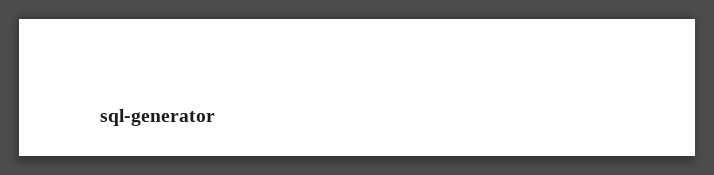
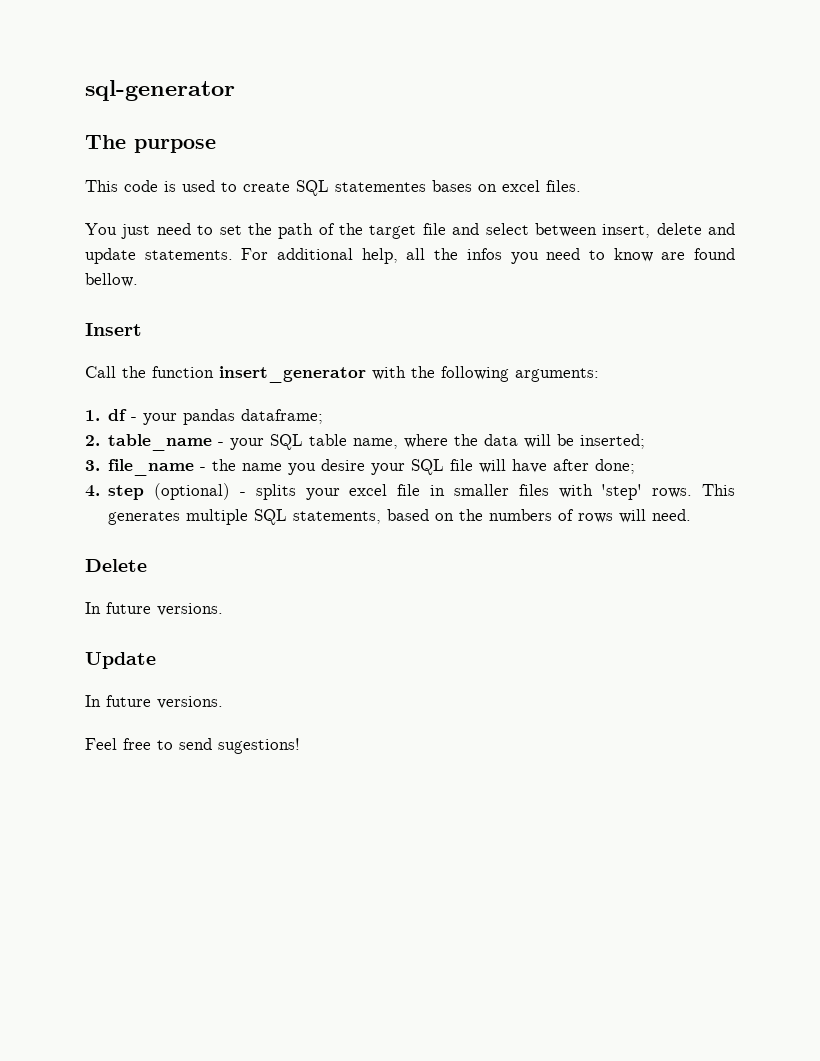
(215, 117) none -> [85,135,216,153] [85,180,581,196] [85,223,735,239] [85,248,735,264] [85,273,138,287] [85,323,142,336] [85,366,599,383] [85,409,324,425] [85,434,646,451] [85,459,636,476] [85,483,736,500] [108,509,692,525] [85,559,147,572] [85,602,223,616] [85,652,156,669] [85,695,223,709] [85,738,300,754] // The purpose // This code is used to create SQL statementes bases on excel files. // You just need to set the path of the target file and select between insert, delete and update statements. For additional help, all the infos you need to know are found bellow. // Insert // Call the function insert_generator with the following arguments: // 1. df - your pandas dataframe; // 2. table_name - your SQL table name, where the data will be inserted; // 3. file_name - the name you desire your SQL file will have after done; // 4. step (optional) - splits your excel file in smaller files with 'step' rows. This generates multiple SQL statements, based on the numbers of rows will need. // Delete // In future versions. // Update // In future versions. // Feel free to send sugestions!

